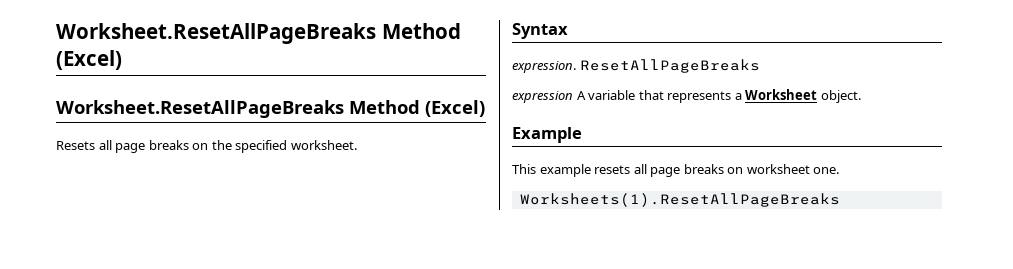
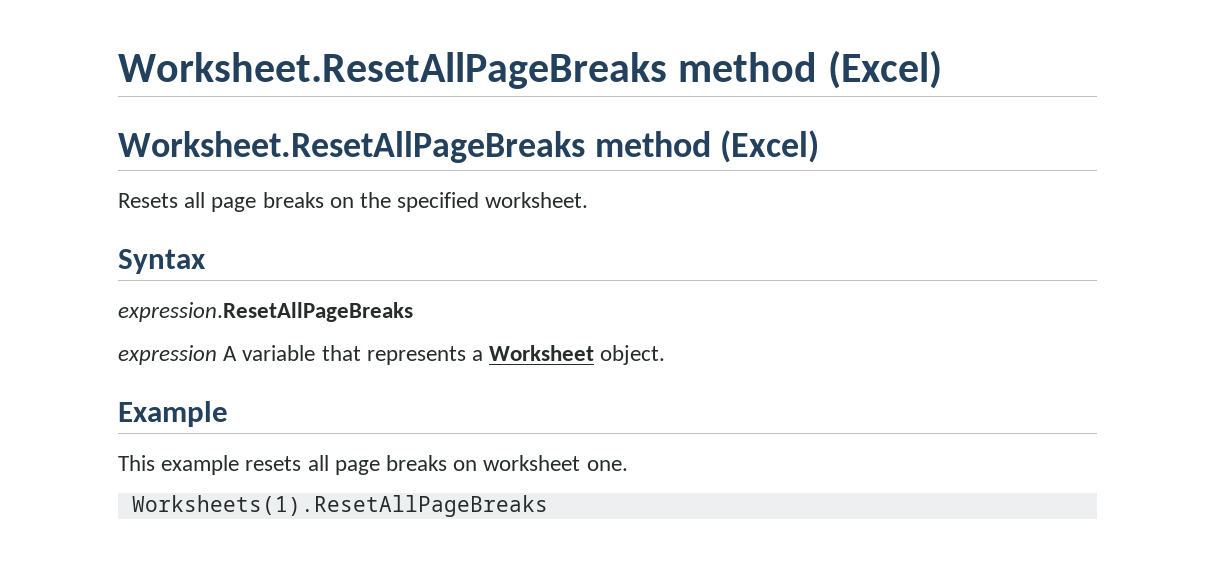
[56,23,461,44] Worksheet.ResetAllPageBreaks Method -> [118,52,818,89] Worksheet.ResetAllPageBreaks method
[349,100,420,114] Method -> [594,131,711,157] method
[512,59,760,73] expression. ResetAllPageBreaks -> [118,302,413,322] expression.ResetAllPageBreaks

